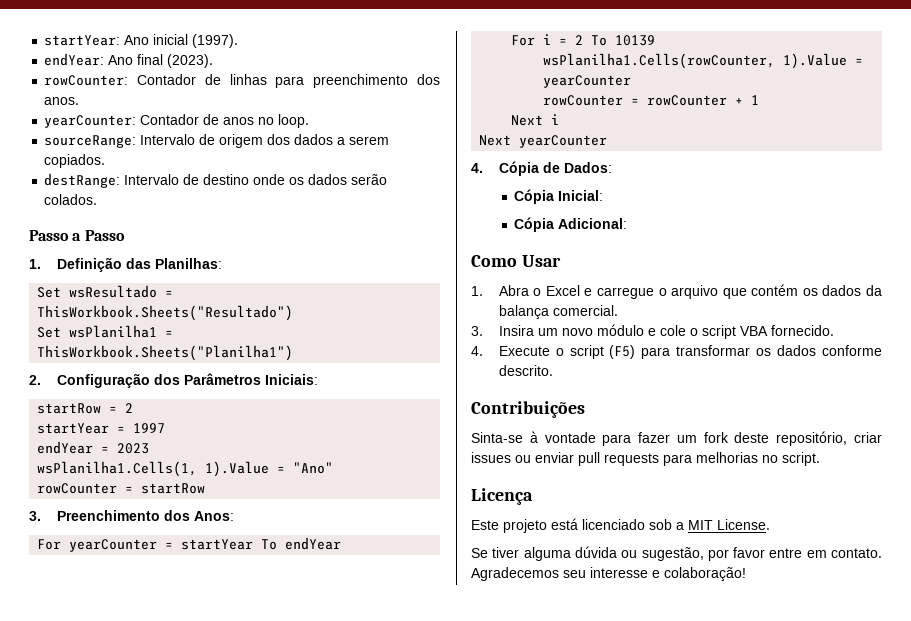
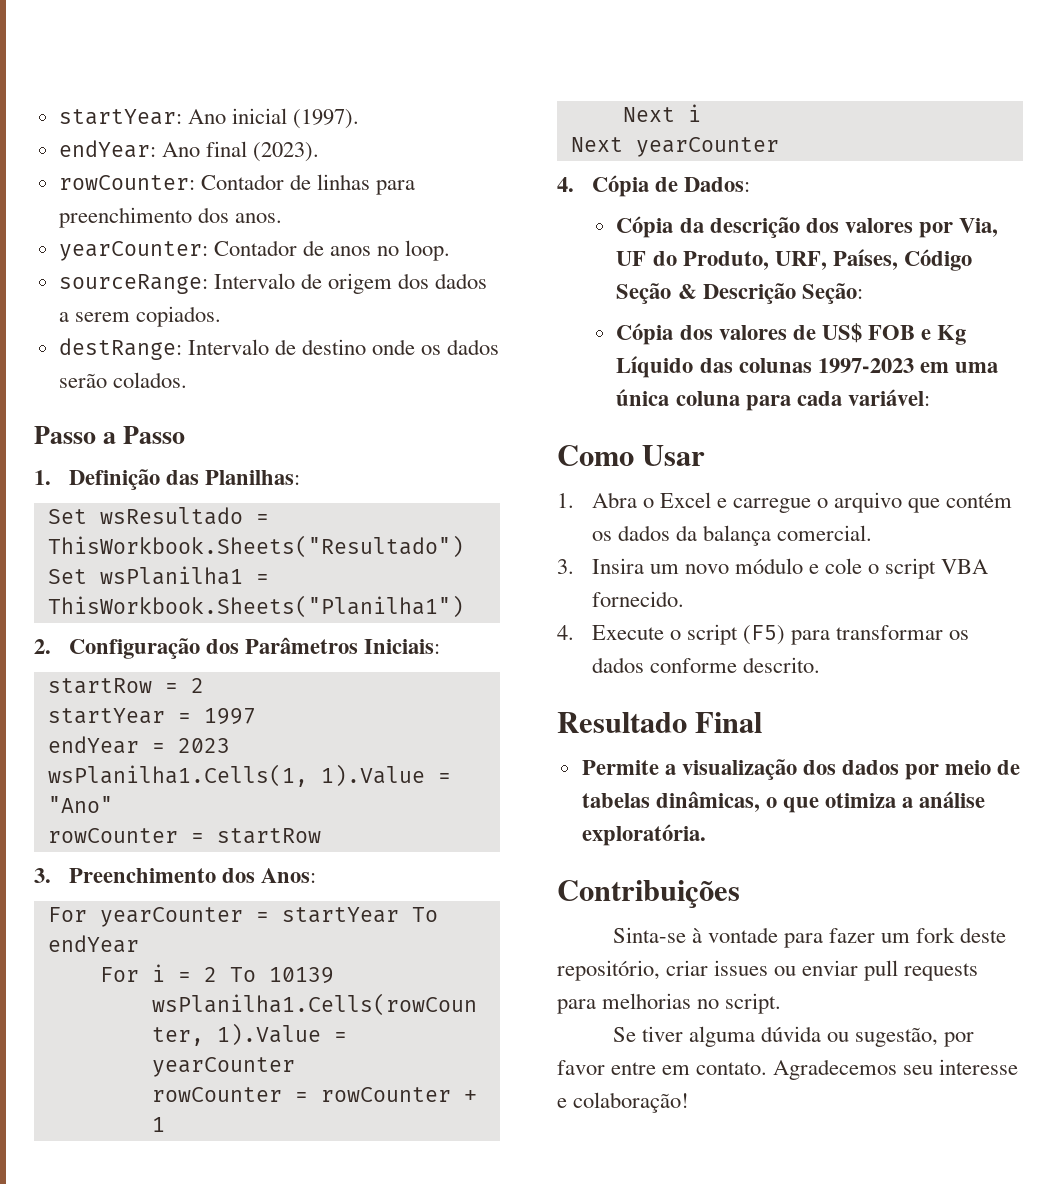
[558,190,604,201] [514,217,628,232] Inicial: // Cópia Adicional: -> [679,217,998,238] [616,249,972,271] [616,283,863,304] [616,323,966,345] [616,356,998,378] [616,389,930,411] da descrição dos valores por Via, UF do Produto, URF, Países, Código Seção & Descrição Seção: // Cópia dos valores de US$ FOB e Kg Líquido das colunas 1997-2023 em uma única coluna para cada variável:
(553, 370) none -> [557,712,763,733] [581,759,1021,780] [581,791,986,813] [581,824,706,846] // Resultado Final // Permite a visualização dos dados por meio de tabelas dinâmicas, o que otimiza a análise exploratória.
[471,488,533,505] [471,518,770,533] // Licença // Este projeto está licenciado sob a MIT License. -> (782, 1003) none

